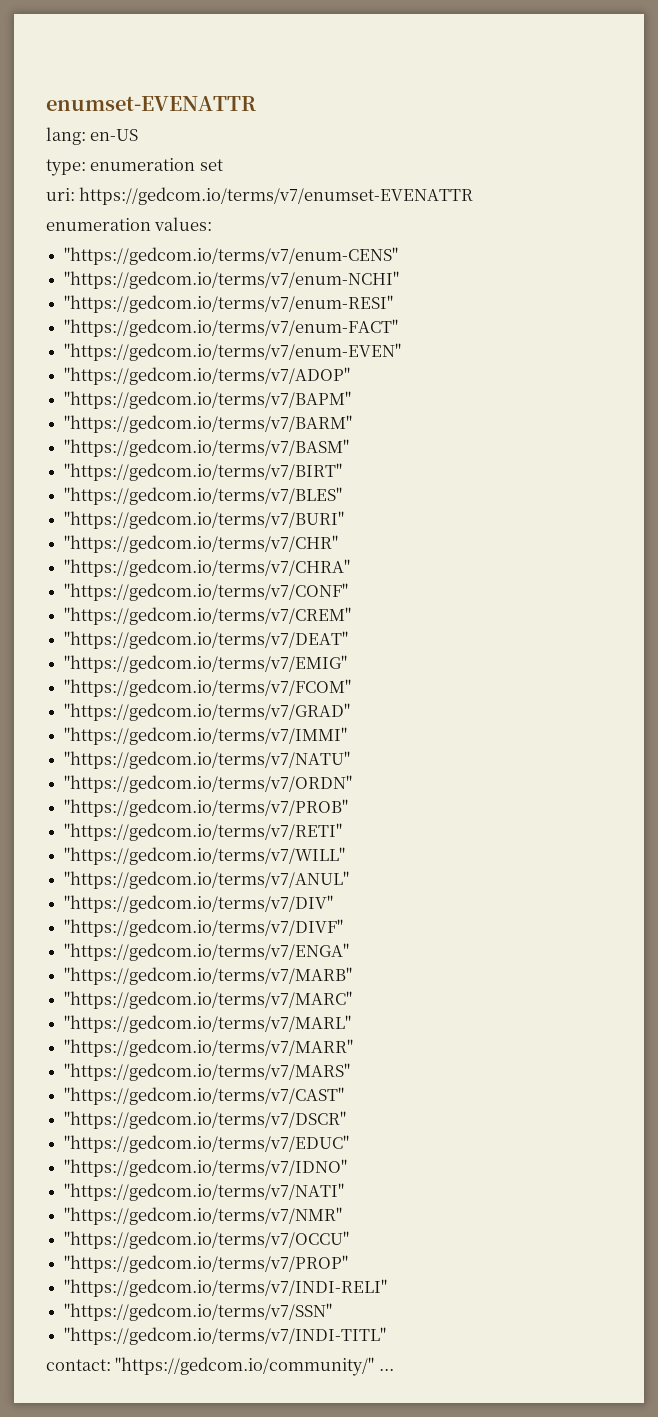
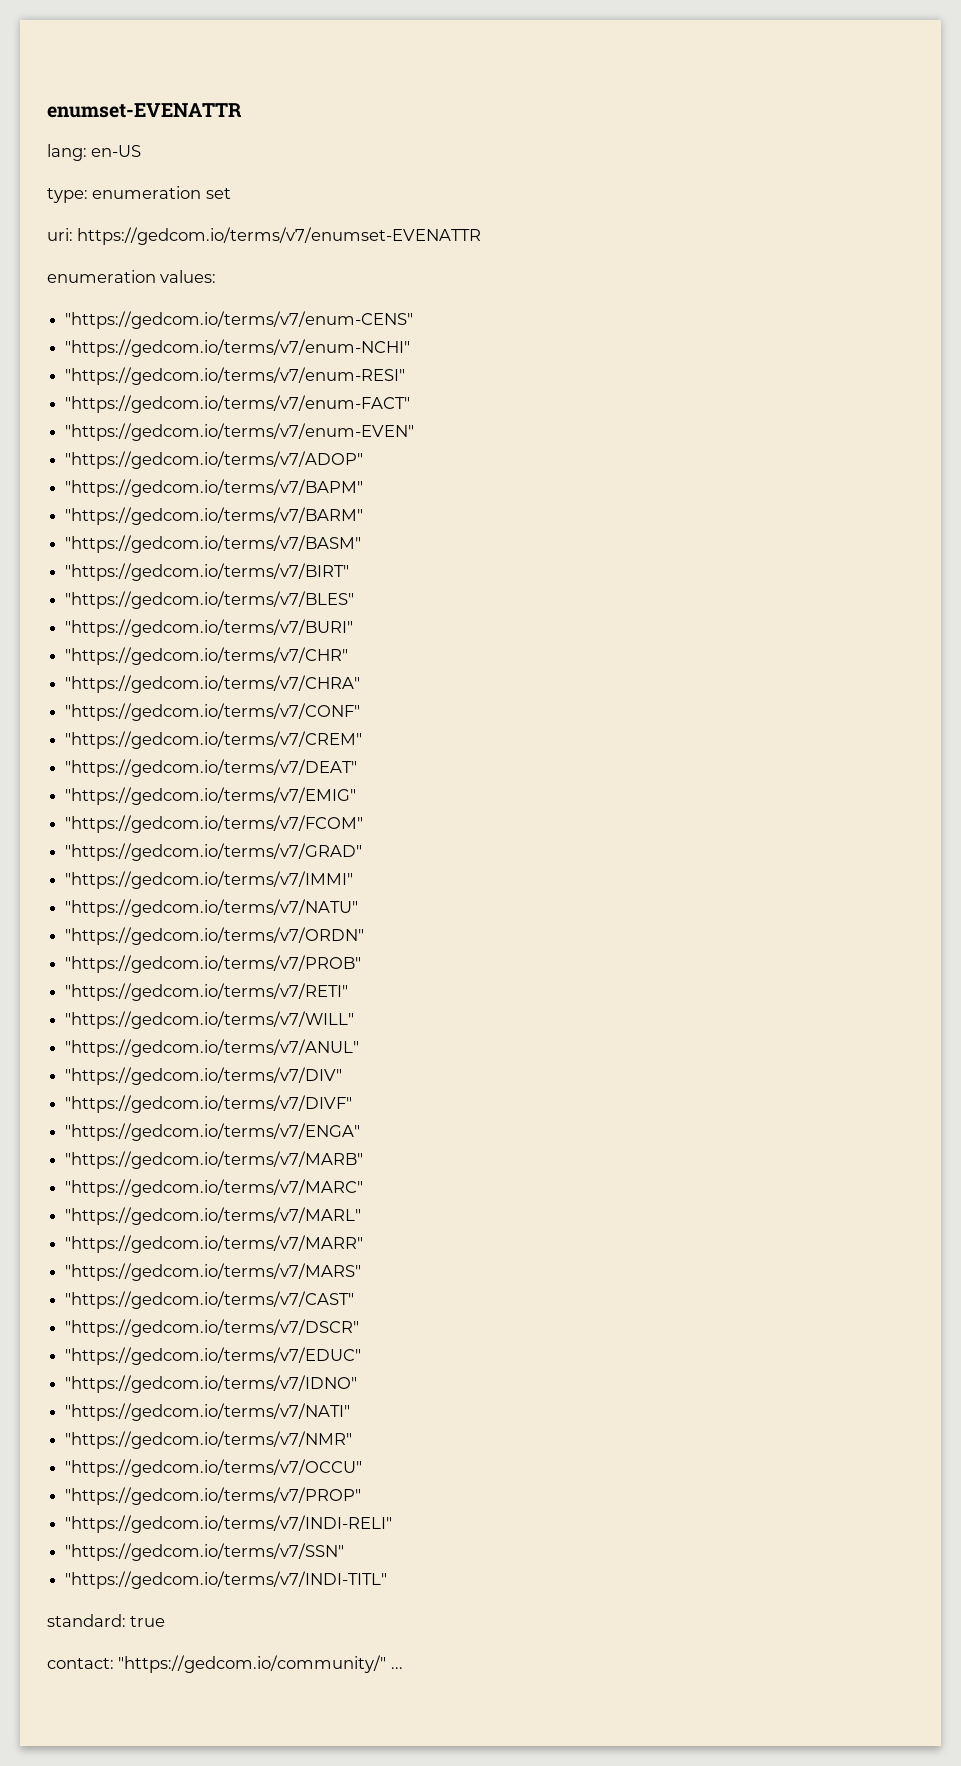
(387, 1336) none -> [47,1614,166,1627] // standard: true

